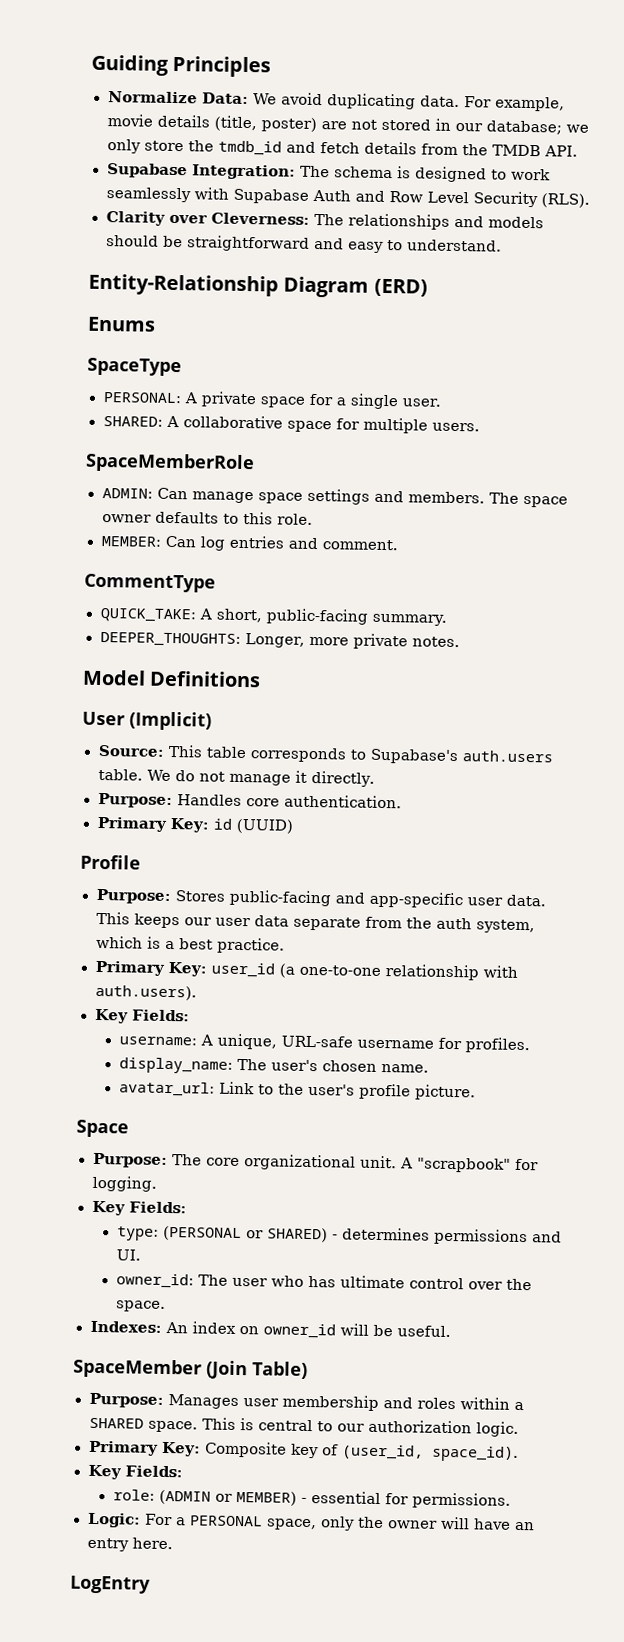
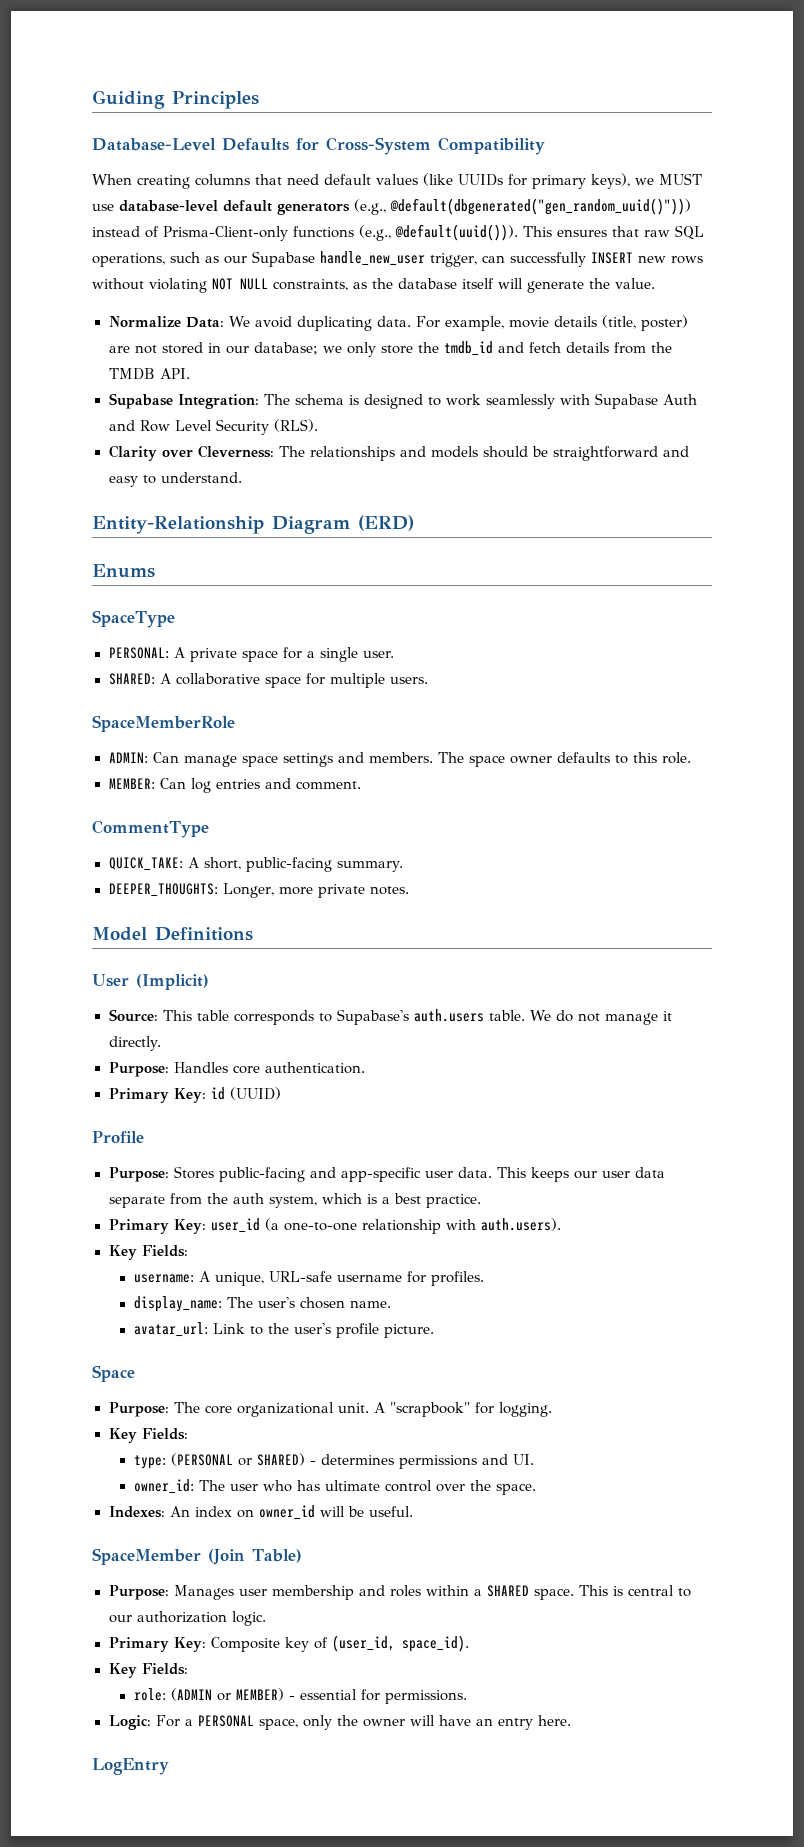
(272, 66) none -> [92,137,545,155] [92,173,702,189] [92,198,691,215] [92,224,704,241] [92,251,703,267] [92,278,655,293] // Database-Level Defaults for Cross-System Compatibility // When creating columns that need default values (like UUIDs for primary keys), we MUST use database-level default generators (e.g., @default(dbgenerated("gen_random_uuid()"))) instead of Prisma-Client-only functions (e.g., @default(uuid())). This ensures that raw SQL operations, such as our Supabase handle_new_user trigger, can successfully INSERT new rows without violating NOT NULL constraints, as the database itself will generate the value.

